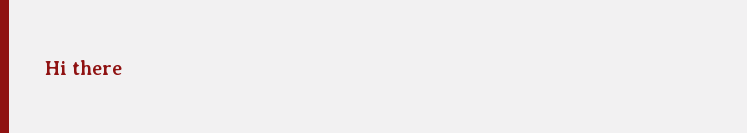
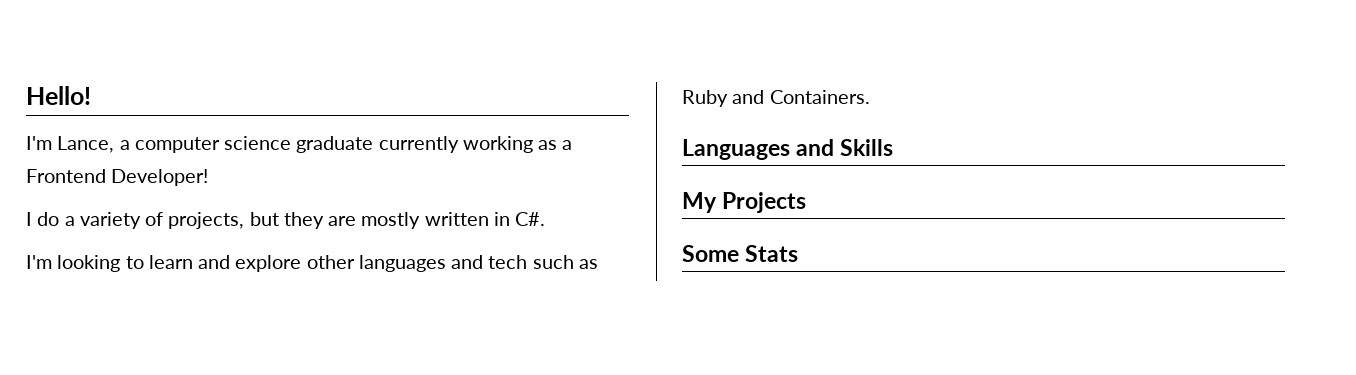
[45,60,123,75] Hi there -> [26,86,91,105] [26,136,573,153] [26,169,209,186] [26,212,546,229] [26,255,598,272] [682,90,870,107] [682,139,894,160] [682,192,807,213] [682,245,799,262] Hello! // I'm Lance, a computer science graduate currently working as a Frontend Developer! // I do a variety of projects, but they are mostly written in C#. // I'm looking to learn and explore other languages and tech such as Ruby and Containers. // Languages and Skills // My Projects // Some Stats

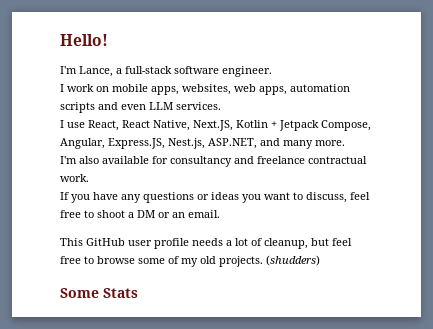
[134,136,573,153] [26,169,209,186] [26,212,546,229] [26,255,598,272] [682,90,870,107] [682,139,894,160] [682,192,807,213] computer science graduate currently working as a Frontend Developer! // I do a variety of projects, but they are mostly written in C#. // I'm looking to learn and explore other languages and tech such as Ruby and Containers. // Languages and Skills // My Projects -> [125,66,272,77] [60,84,350,95] [60,102,221,113] [60,120,371,131] [60,138,345,149] [60,156,367,167] [60,174,89,182] [60,192,370,203] [60,210,220,218] [60,238,352,249] [60,255,320,267] full-stack software engineer. // I work on mobile apps, websites, web apps, automation scripts and even LLM services. // I use React, React Native, Next.JS, Kotlin + Jetpack Compose, Angular, Express.JS, Nest.js, ASP.NET, and many more. // I'm also available for consultancy and freelance contractual work. // If you have any questions or ideas you want to discuss, feel free to shoot a DM or an email. // This GitHub user profile needs a lot of cleanup, but feel free to browse some of my old projects. (shudders)

